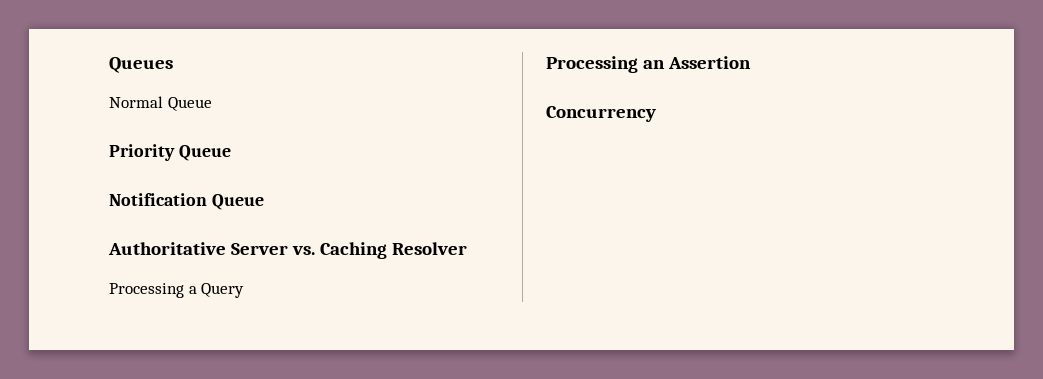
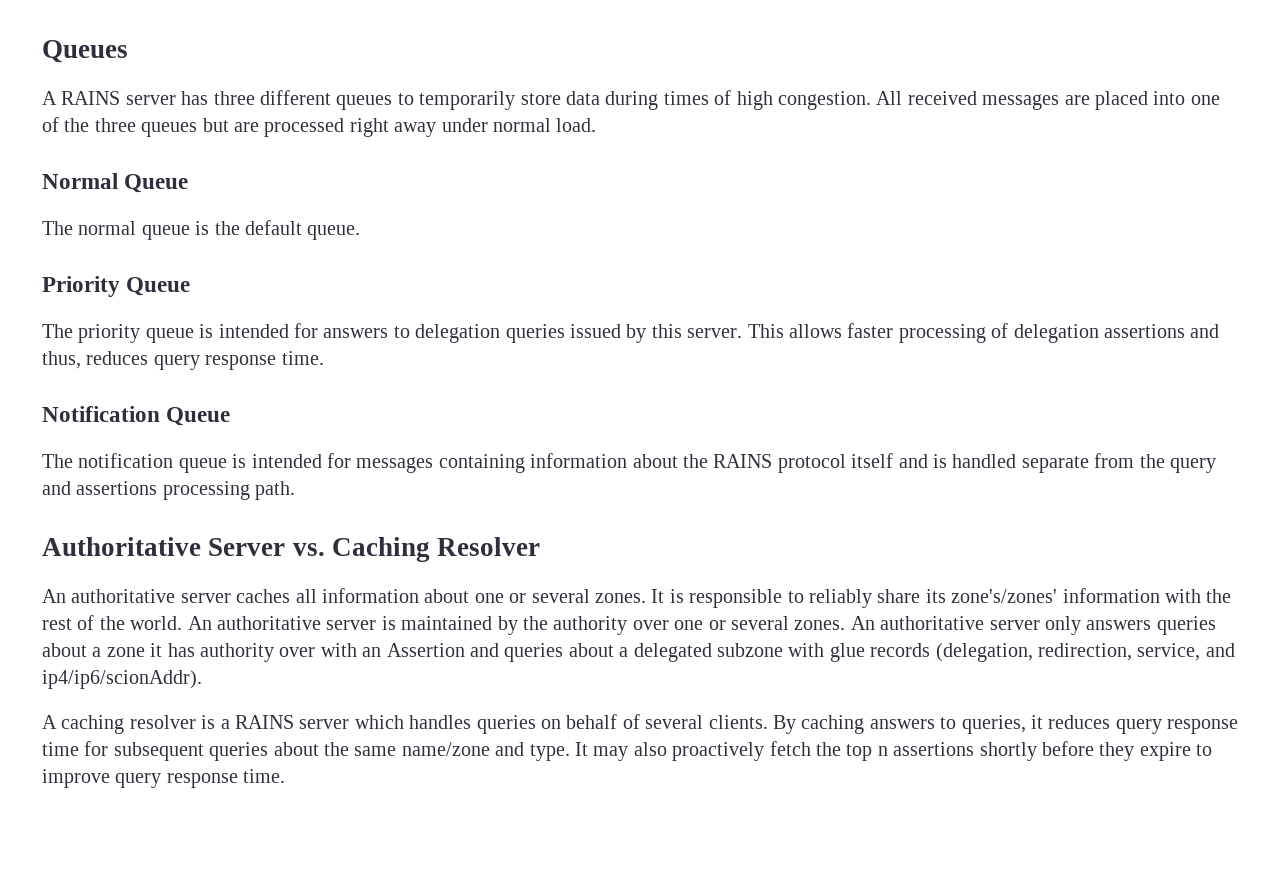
[109,96,212,111] [109,144,231,161] [109,193,264,210] Normal Queue // Priority Queue // Notification Queue -> [42,90,1220,110] [42,117,597,137] [42,173,189,193] [42,220,361,240] [42,276,191,297] [42,323,1220,343] [42,351,324,370] [42,406,231,426] [42,453,1216,473] [42,481,296,500] A RAINS server has three different queues to temporarily store data during times of high congestion. All received messages are placed into one of the three queues but are processed right away under normal load. // Normal Queue // The normal queue is the default queue. // Priority Queue // The priority queue is intended for answers to delegation queries issued by this server. This allows faster processing of delegation assertions and thus, reduces query response time. // Notification Queue // The notification queue is intended for messages containing information about the RAINS protocol itself and is handled separate from the query and assertions processing path.
[109,283,245,298] [546,56,751,73] [546,106,656,122] Processing a Query // Processing an Assertion // Concurrency -> [42,588,1232,608] [42,615,1216,635] [42,643,1235,662] [42,670,202,689] [42,714,1239,734] [42,741,1213,761] [42,769,286,788] An authoritative server caches all information about one or several zones. It is responsible to reliably share its zone's/zones' information with the rest of the world. An authoritative server is maintained by the authority over one or several zones. An authoritative server only answers queries about a zone it has authority over with an Assertion and queries about a delegated subzone with glue records (delegation, redirection, service, and ip4/ip6/scionAddr). // A caching resolver is a RAINS server which handles queries on behalf of several clients. By caching answers to queries, it reduces query response time for subsequent queries about the same name/zone and type. It may also proactively fetch the top n assertions shortly before they expire to improve query response time.

